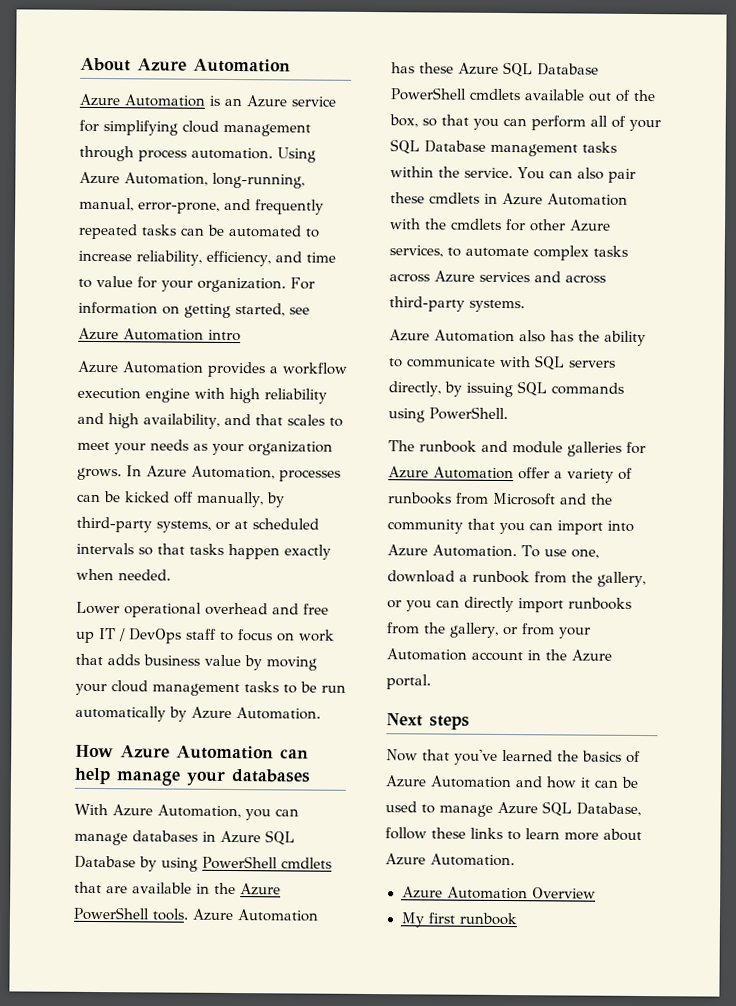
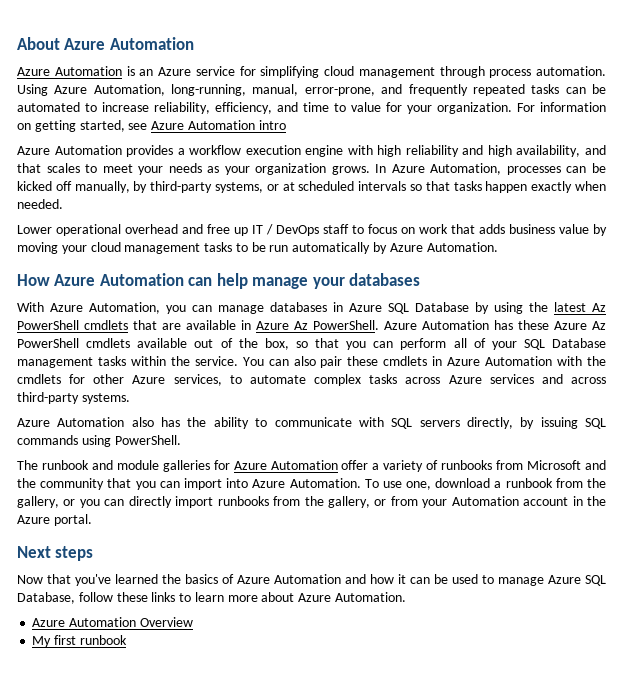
(198, 864) none -> [529,302,606,312] the latest Az
[214,882,281,896] [73,906,189,921] the Azure PowerShell tools. -> [256,320,379,330] Azure Az PowerShell.
[503,61,599,78] SQL Database -> [592,321,606,330] Az

